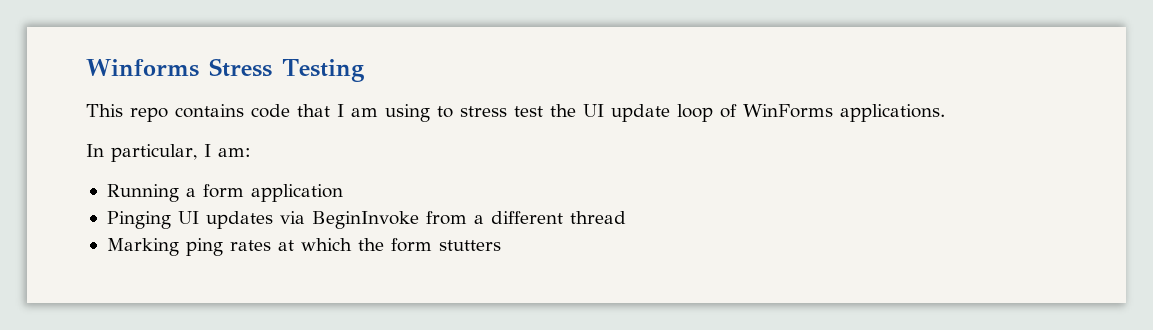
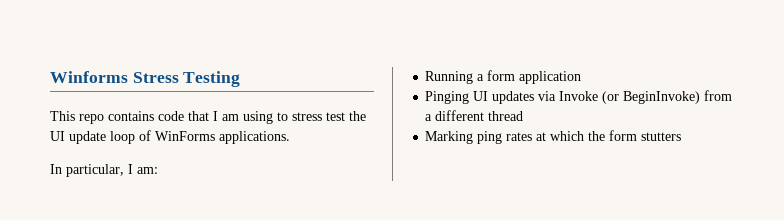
[311,211,419,229] BeginInvoke -> [559,91,701,104] Invoke (or BeginInvoke)

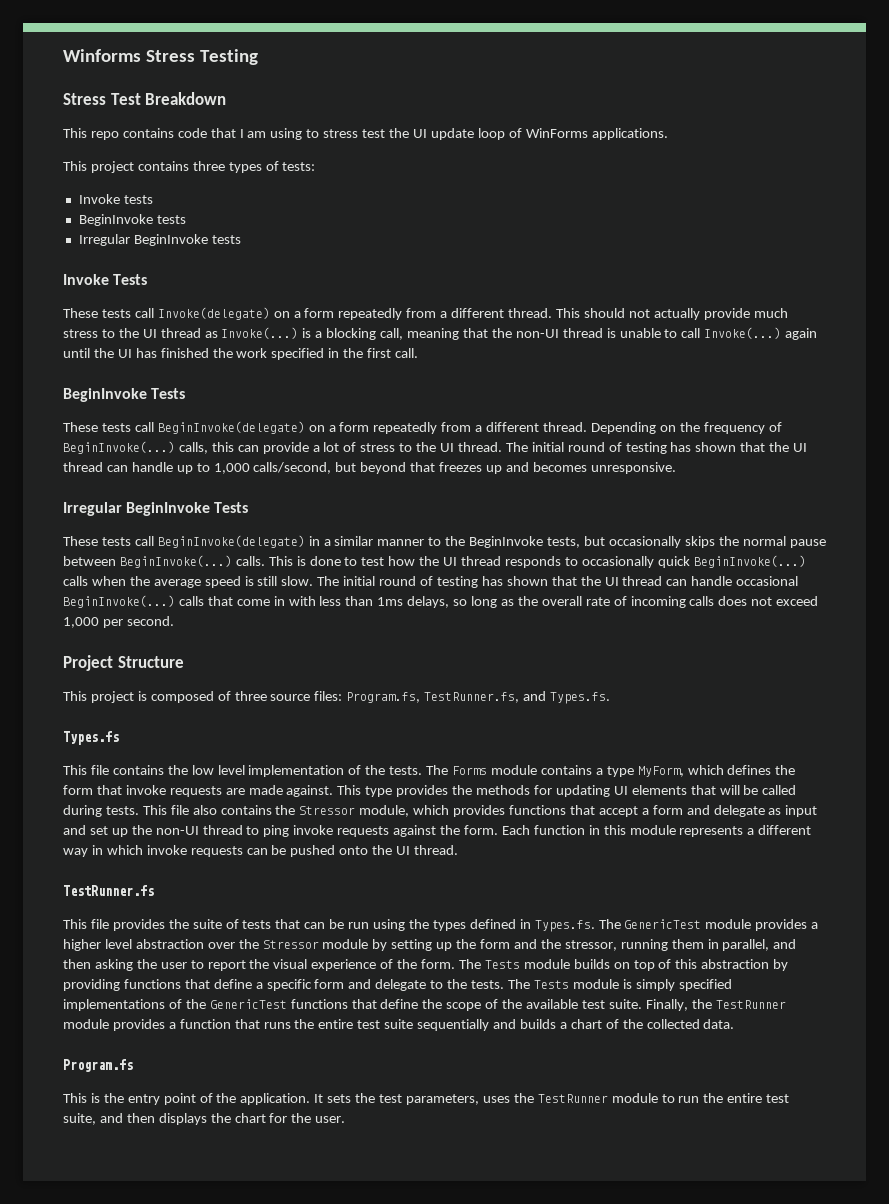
(241, 79) none -> [63,92,227,105] // Stress Test Breakdown
[50,164,158,177] [425,70,582,84] [425,90,733,104] [425,110,524,121] [425,130,682,144] In particular, I am: // Running a form application // Pinging UI updates via Invoke (or BeginInvoke) from a different thread // Marking ping rates at which the form stutters -> [63,161,316,173] [78,194,153,204] [78,214,186,226] [78,234,241,246] [63,274,148,285] [63,307,788,320] [63,327,818,340] [63,348,419,360] [63,388,186,402] [63,421,782,434] [63,441,808,454] [63,462,676,474] [63,502,249,516] [63,535,826,548] [63,555,806,568] [63,576,799,588] [63,595,819,608] [63,616,174,628] [63,655,184,671] [63,691,611,704] [63,731,119,745] [63,765,796,777] [63,785,797,797] [63,805,818,817] [63,825,812,837] [63,845,459,857] [63,885,154,896] [63,919,819,932] [63,939,797,951] [63,959,789,971] [63,979,732,991] [63,999,786,1011] [63,1019,735,1031] [63,1059,133,1072] [63,1093,790,1105] [63,1113,346,1125] This project contains three types of tests: // Invoke tests // BeginInvoke tests // Irregular BeginInvoke tests // Invoke Tests // These tests call Invoke(delegate) on a form repeatedly from a different thread. This should not actually provide much stress to the UI thread as Invoke(...) is a blocking call, meaning that the non-UI thread is unable to call Invoke(...) again until the UI has finished the work specified in the first call. // BeginInvoke Tests // These tests call BeginInvoke(delegate) on a form repeatedly from a different thread. Depending on the frequency of BeginInvoke(...) calls, this can provide a lot of stress to the UI thread. The initial round of testing has shown that the UI thread can handle up to 1,000 calls/second, but beyond that freezes up and becomes unresponsive. // Irregular BeginInvoke Tests // These tests call BeginInvoke(delegate) in a similar manner to the BeginInvoke tests, but occasionally skips the normal pause between BeginInvoke(...) calls. This is done to test how the UI thread responds to occasionally quick BeginInvoke(...) calls when the average speed is still slow. The initial round of testing has shown that the UI thread can handle occasional BeginInvoke(...) calls that come in with less than 1ms delays, so long as the overall rate of incoming calls does not exceed 1,000 per second. // Project Structure // This project is composed of three source files: Program.fs, TestRunner.fs, and Types.fs. // Types.fs // This file contains the low level implementation of the tests. The Forms module contains a type MyForm, which defines the form that invoke requests are made against. This type provides the methods for updating UI elements that will be called during tests. This file also contains the Stressor module, which provides functions that accept a form and delegate as input and set up the non-UI thread to ping invoke requests against the form. Each function in this module represents a different way in which invoke requests can be pushed onto the UI thread. // TestRunner.fs // This file provides the suite of tests that can be run using the types defined in Types.fs. The GenericTest module provides a higher level abstraction over the Stressor module by setting up the form and the stressor, running them in parallel, and then asking the user to report the visual experience of the form. The Tests module builds on top of this abstraction by providing functions that define a specific form and delegate to the tests. The Tests module is simply specified implementations of the GenericTest functions that define the scope of the available test suite. Finally, the TestRunner module provides a function that runs the entire test suite sequentially and builds a chart of the collected data. // Program.fs // This is the entry point of the application. It sets the test parameters, uses the TestRunner module to run the entire test suite, and then displays the chart for the user.

